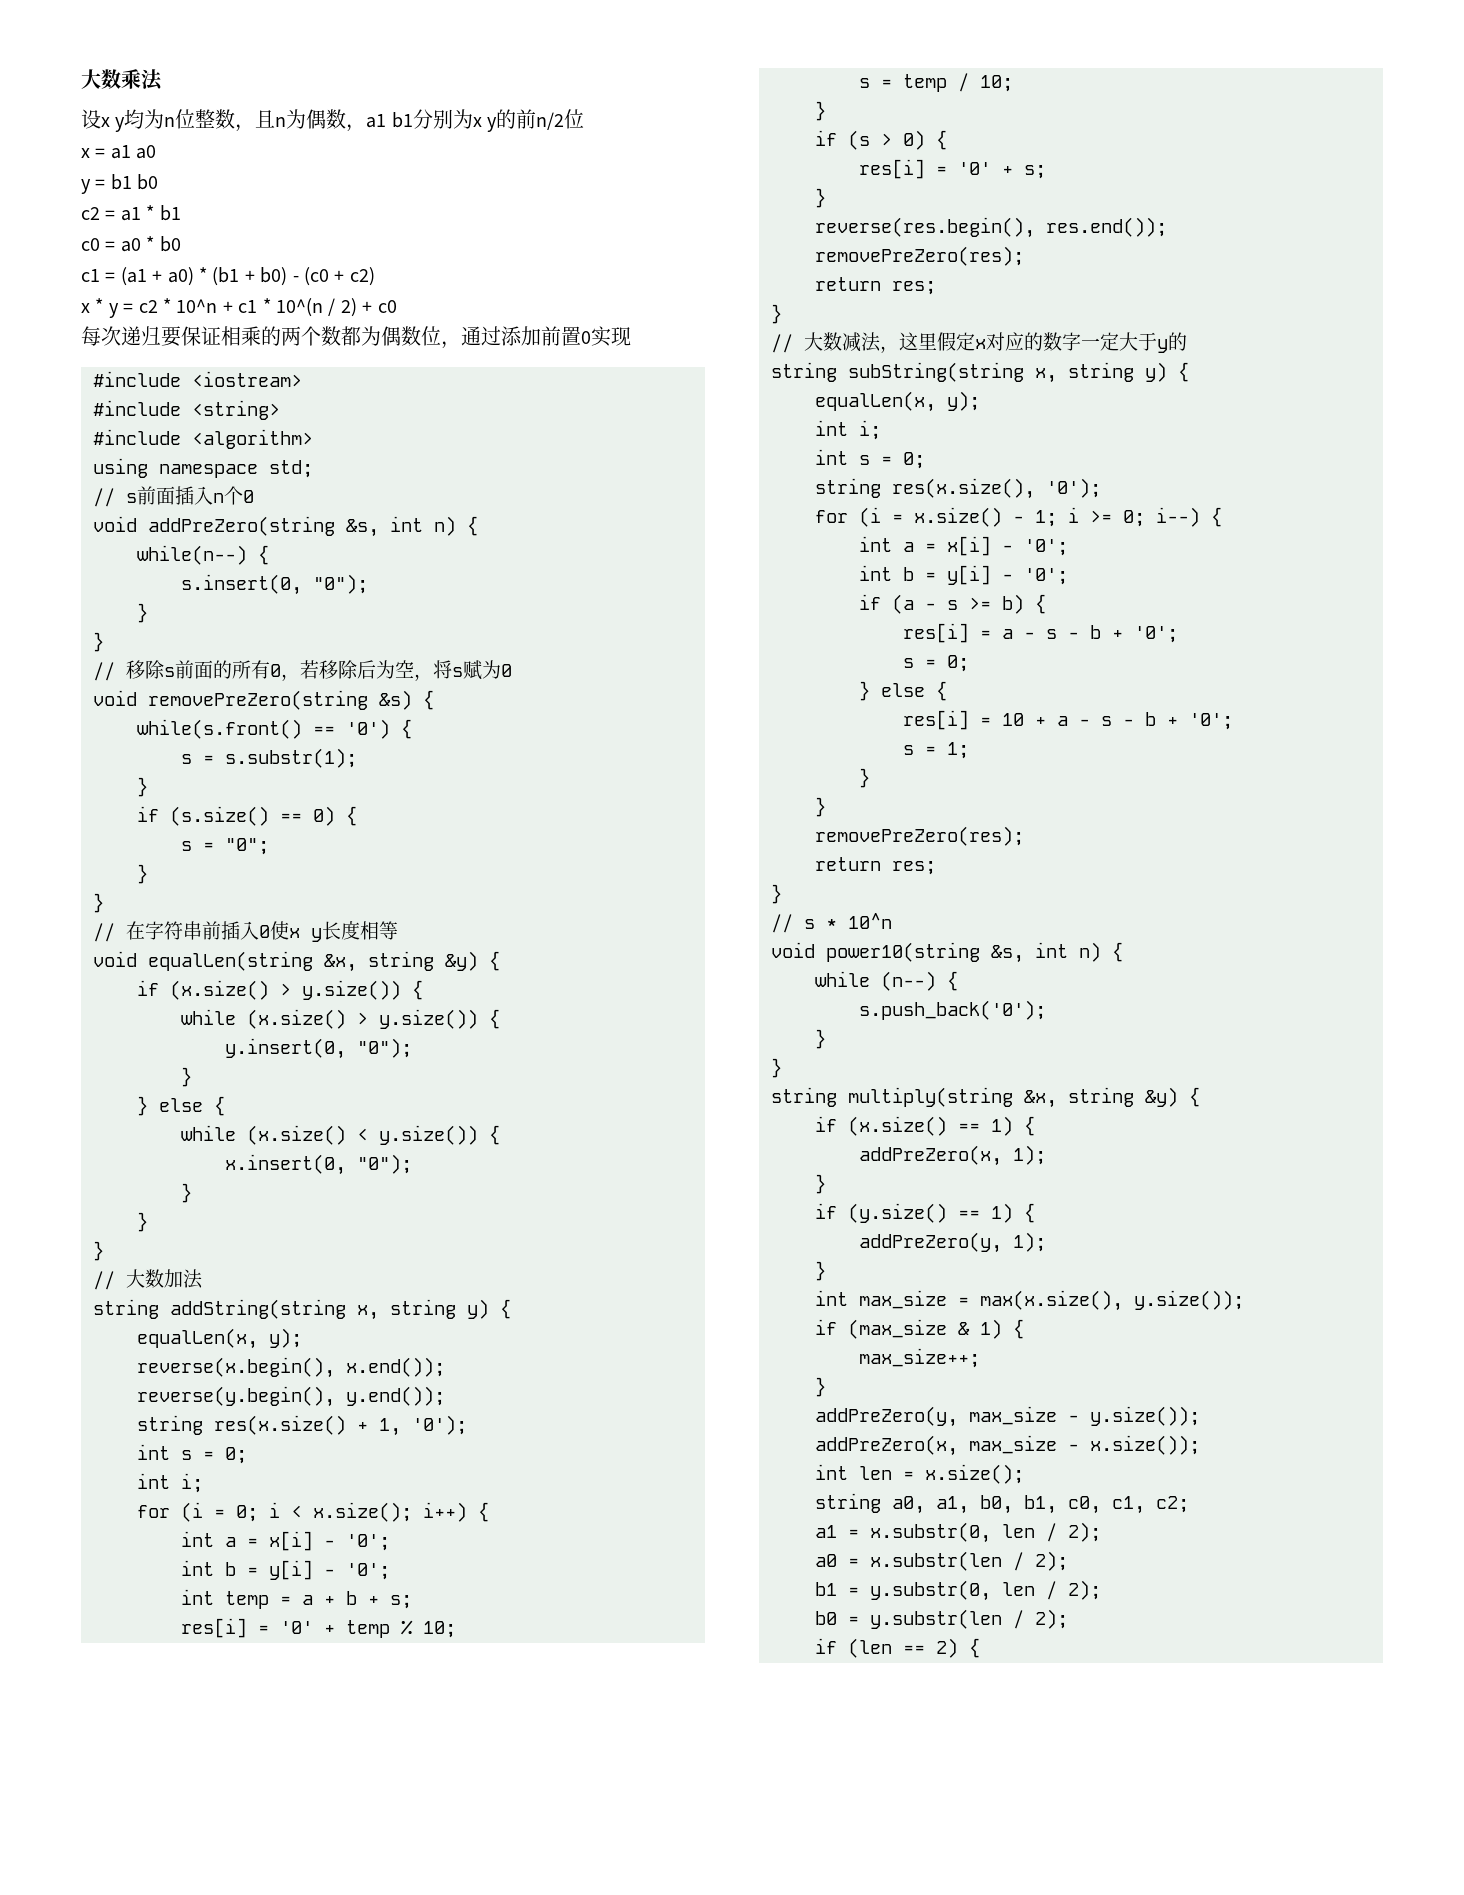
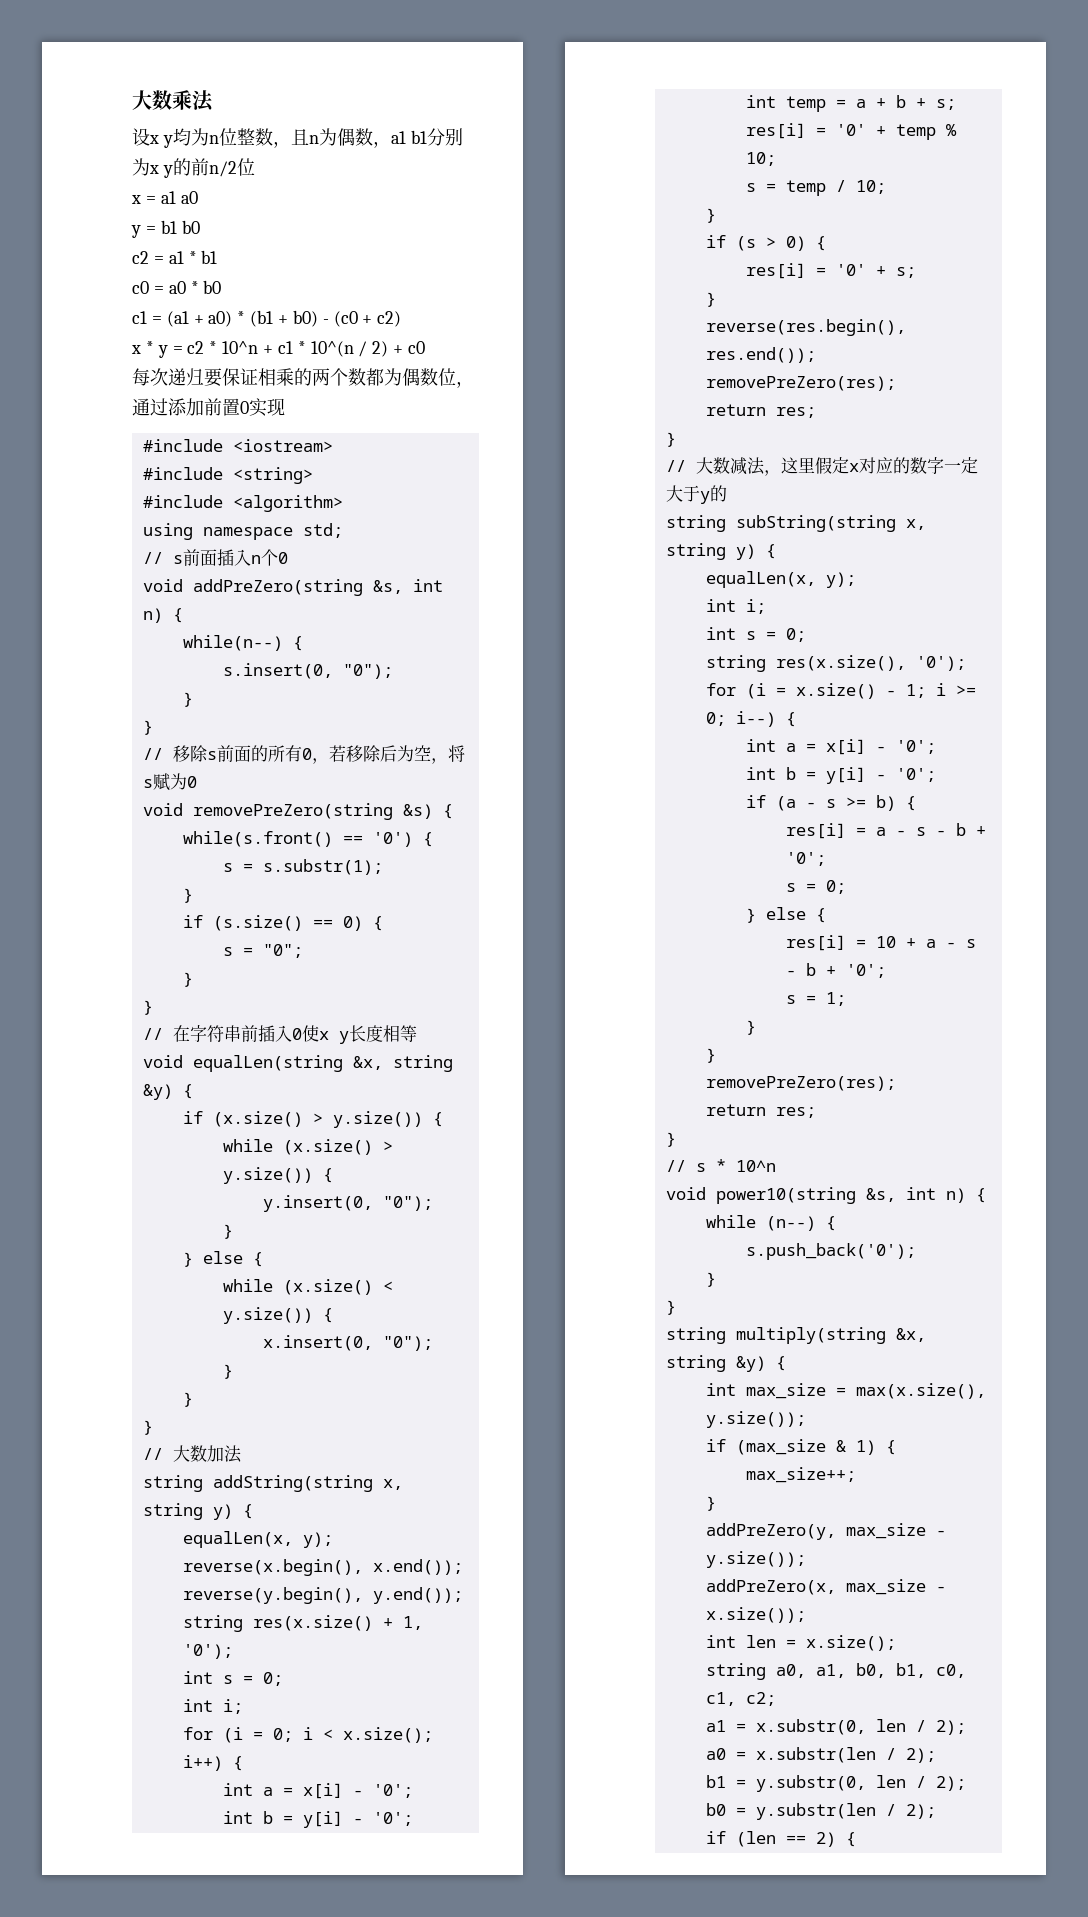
[815,1116,1035,1136] [859,1145,1046,1166] [815,1174,826,1194] [815,1203,1035,1223] [859,1232,1046,1253] [815,1261,826,1281] // if (x.size() == 1) { // addPreZero(x, 1); // } // if (y.size() == 1) { // addPreZero(y, 1); // } -> (786, 1363) none

